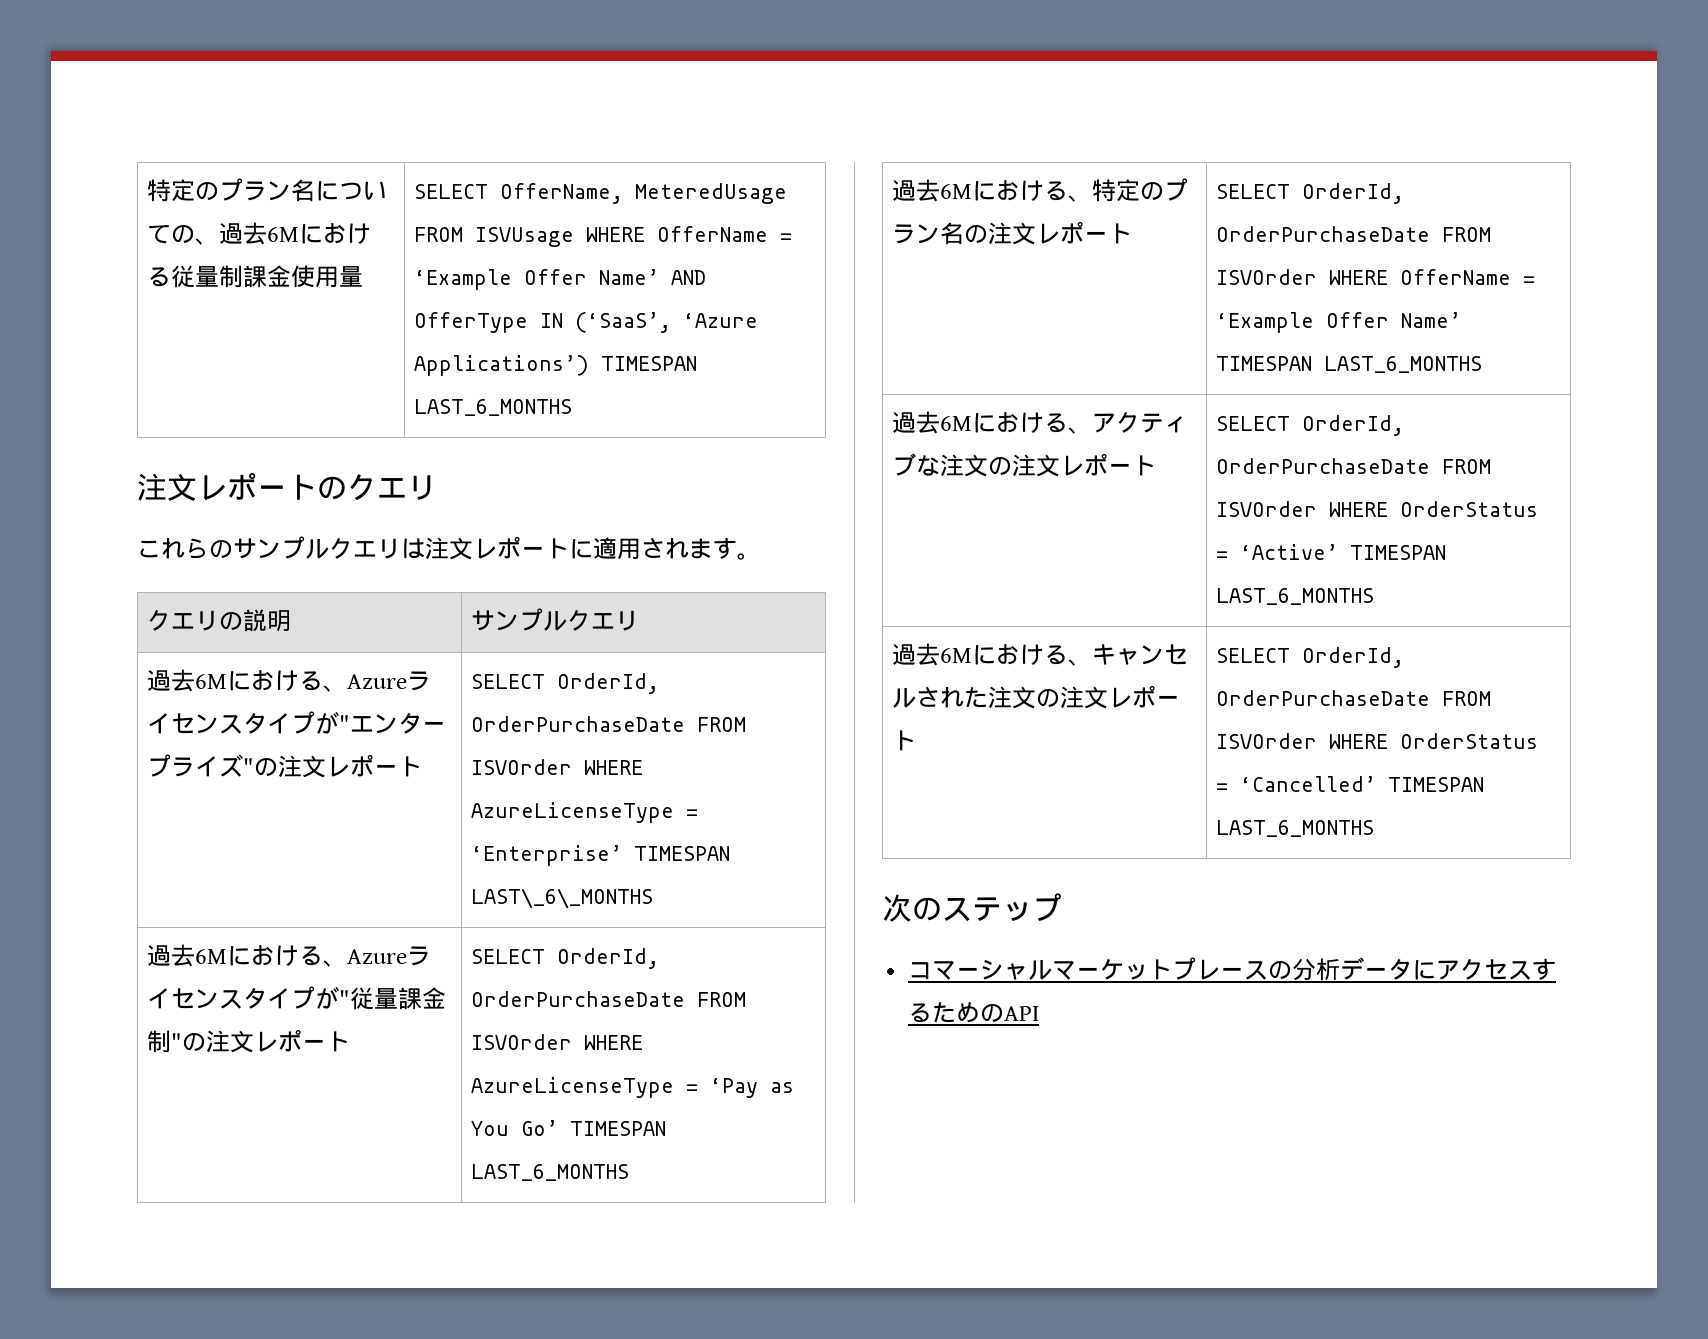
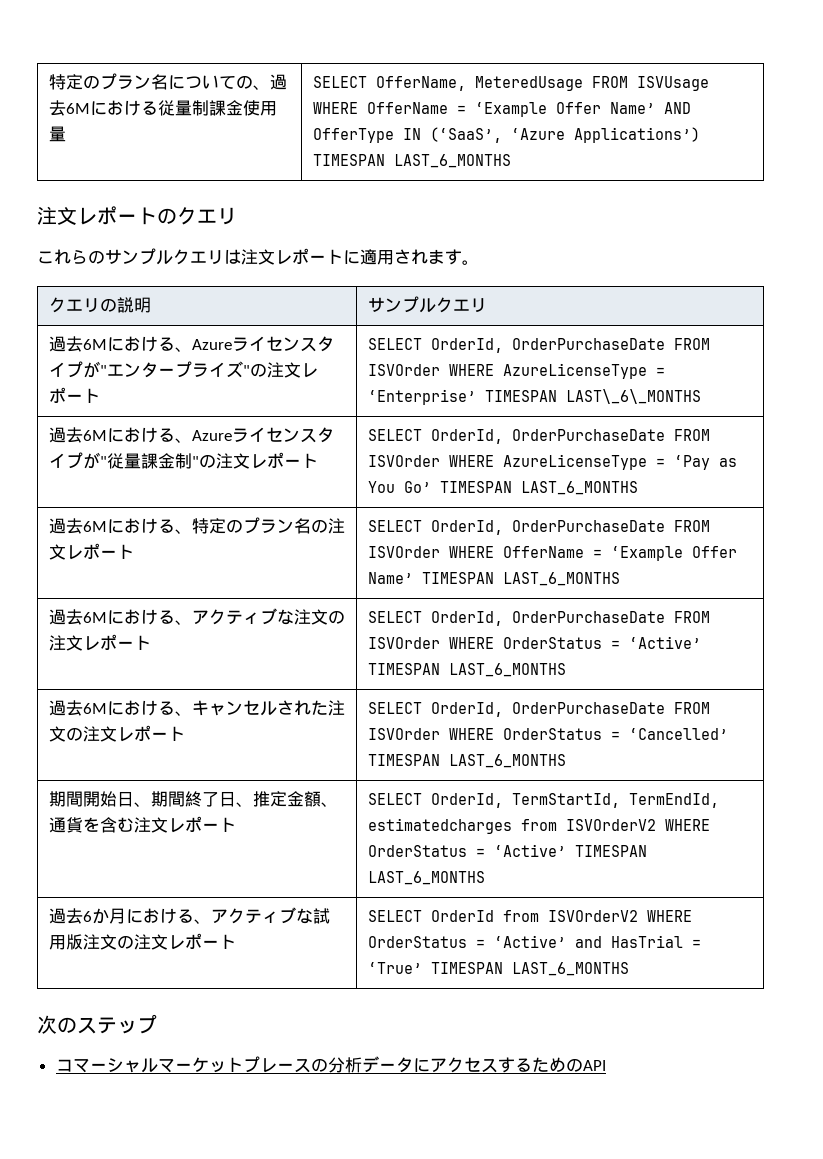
(1375, 828) none -> [48,791,338,807] [48,816,236,833] [367,793,719,808] [367,818,710,834] [367,844,647,857] [367,871,485,885] [48,907,330,924] [48,933,236,950] [367,910,692,922] [367,935,701,948] [367,962,629,976] // 期間開始日、期間終了日、推定金額、通貨を含む注文レポート | SELECT OrderId, TermStartId, TermEndId, estimatedcharges from ISVOrderV2 WHERE OrderStatus = ‘Active’ TIMESPAN LAST_6_MONTHS // 過去6か月における、アクティブな試用版注文の注文レポート | SELECT OrderId from ISVOrderV2 WHERE OrderStatus = ‘Active’ and HasTrial = ‘True’ TIMESPAN LAST_6_MONTHS

